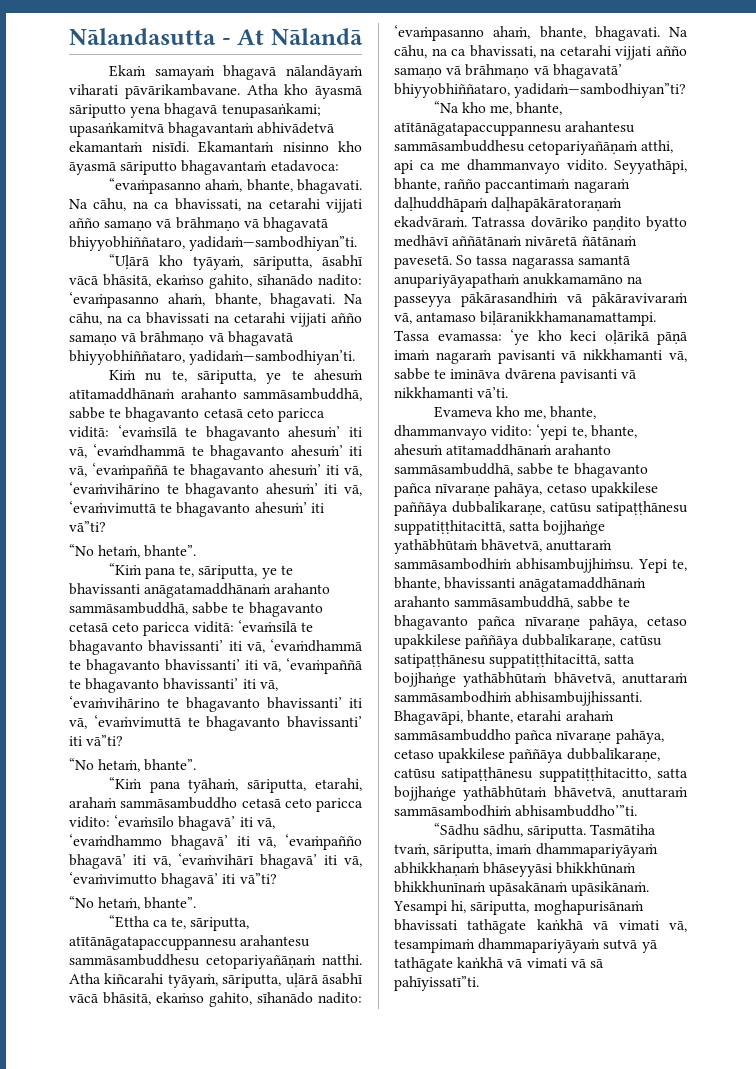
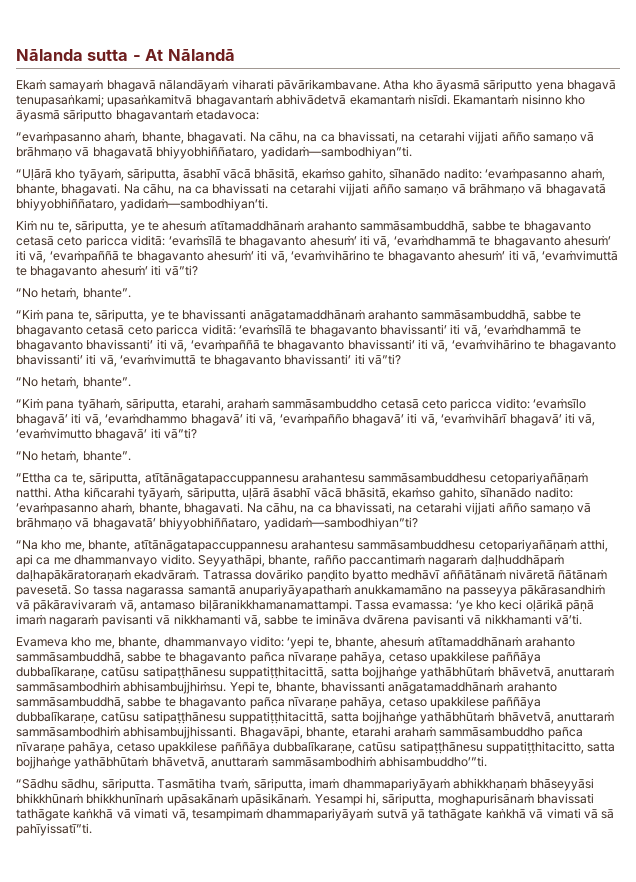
[69,28,216,45] Nālandasutta -> [16,49,129,61] Nālanda sutta

